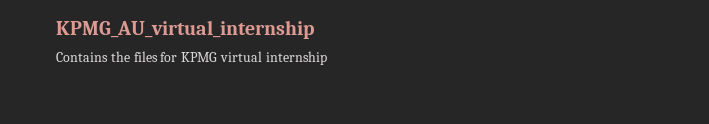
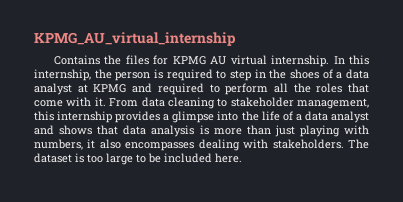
[219,51,327,65] virtual internship -> [210,55,370,67] [34,69,369,81] [34,83,369,95] [34,97,369,109] [34,111,369,123] [34,125,369,137] [34,139,369,151] [34,153,242,165] AU virtual internship. In this internship, the person is required to step in the shoes of a data analyst at KPMG and required to perform all the roles that come with it. From data cleaning to stakeholder management, this internship provides a glimpse into the life of a data analyst and shows that data analysis is more than just playing with numbers, it also encompasses dealing with stakeholders. The dataset is too large to be included here.

